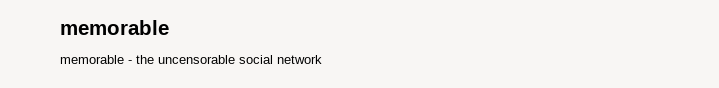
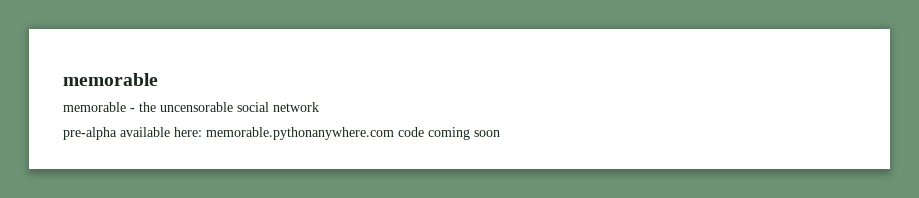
(322, 59) none -> [63,127,500,140] // pre-alpha available here: memorable.pythonanywhere.com code coming soon

